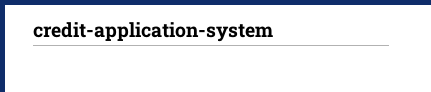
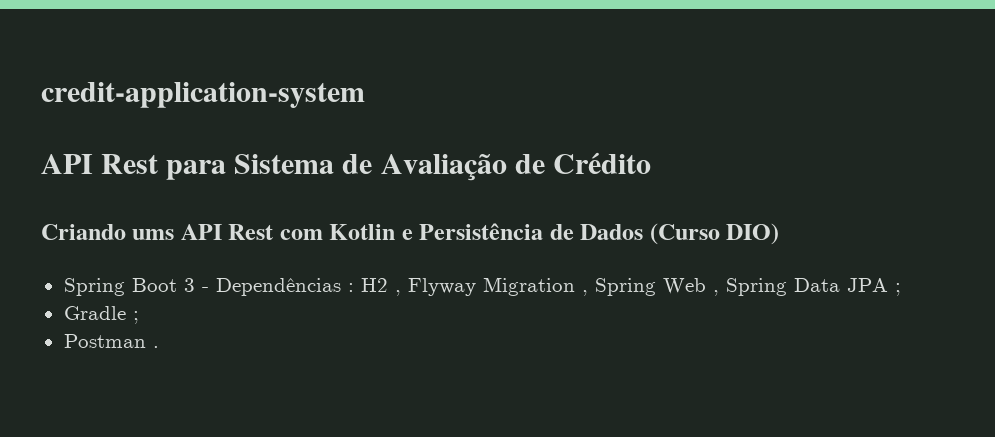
(273, 32) none -> [41,152,651,181] [41,223,780,245] [63,277,901,296] [63,306,139,324] [63,334,159,348] // API Rest para Sistema de Avaliação de Crédito // Criando ums API Rest com Kotlin e Persistência de Dados (Curso DIO) // Spring Boot 3 - Dependências : H2 , Flyway Migration , Spring Web , Spring Data JPA ; // Gradle ; // Postman .

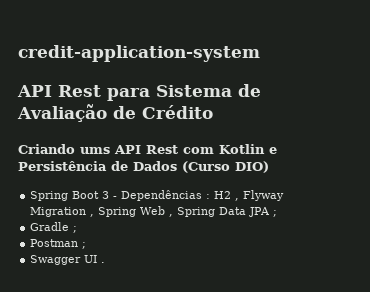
(146, 341) none -> [82,242,87,249] [30,255,98,265] ; // Swagger UI

